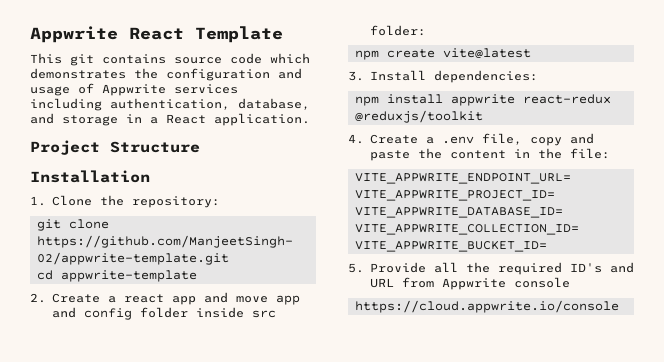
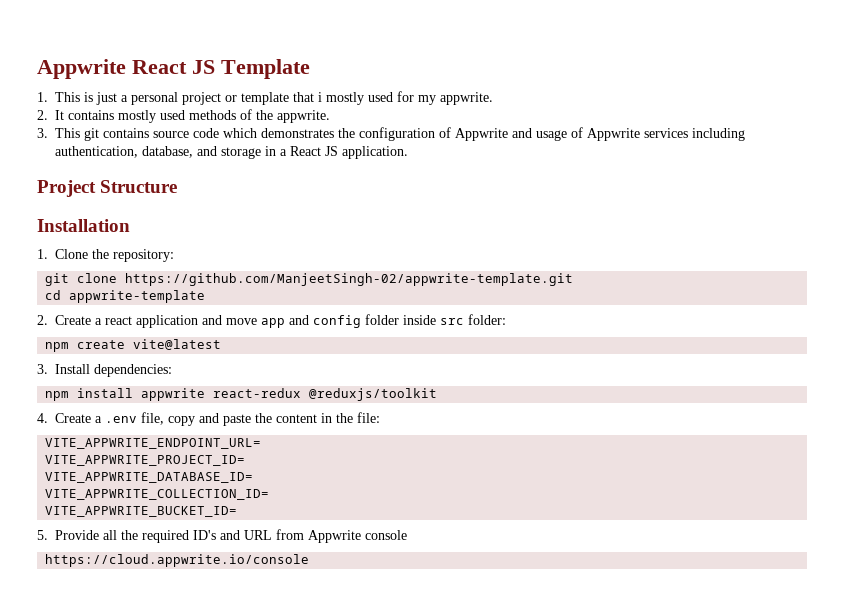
(184, 33) none -> [192,60,215,74] JS
(283, 34) none -> [37,91,493,105] [37,109,330,123] [37,128,48,138] 1. This is just a personal project or template that i mostly used for my appwrite. // 2. It contains mostly used methods of the appwrite. // 3.
(270, 74) none -> [439,127,508,141] of Appwrite
(206, 119) none -> [325,146,338,156] JS
[171,296,196,305] app -> [136,315,198,328] application

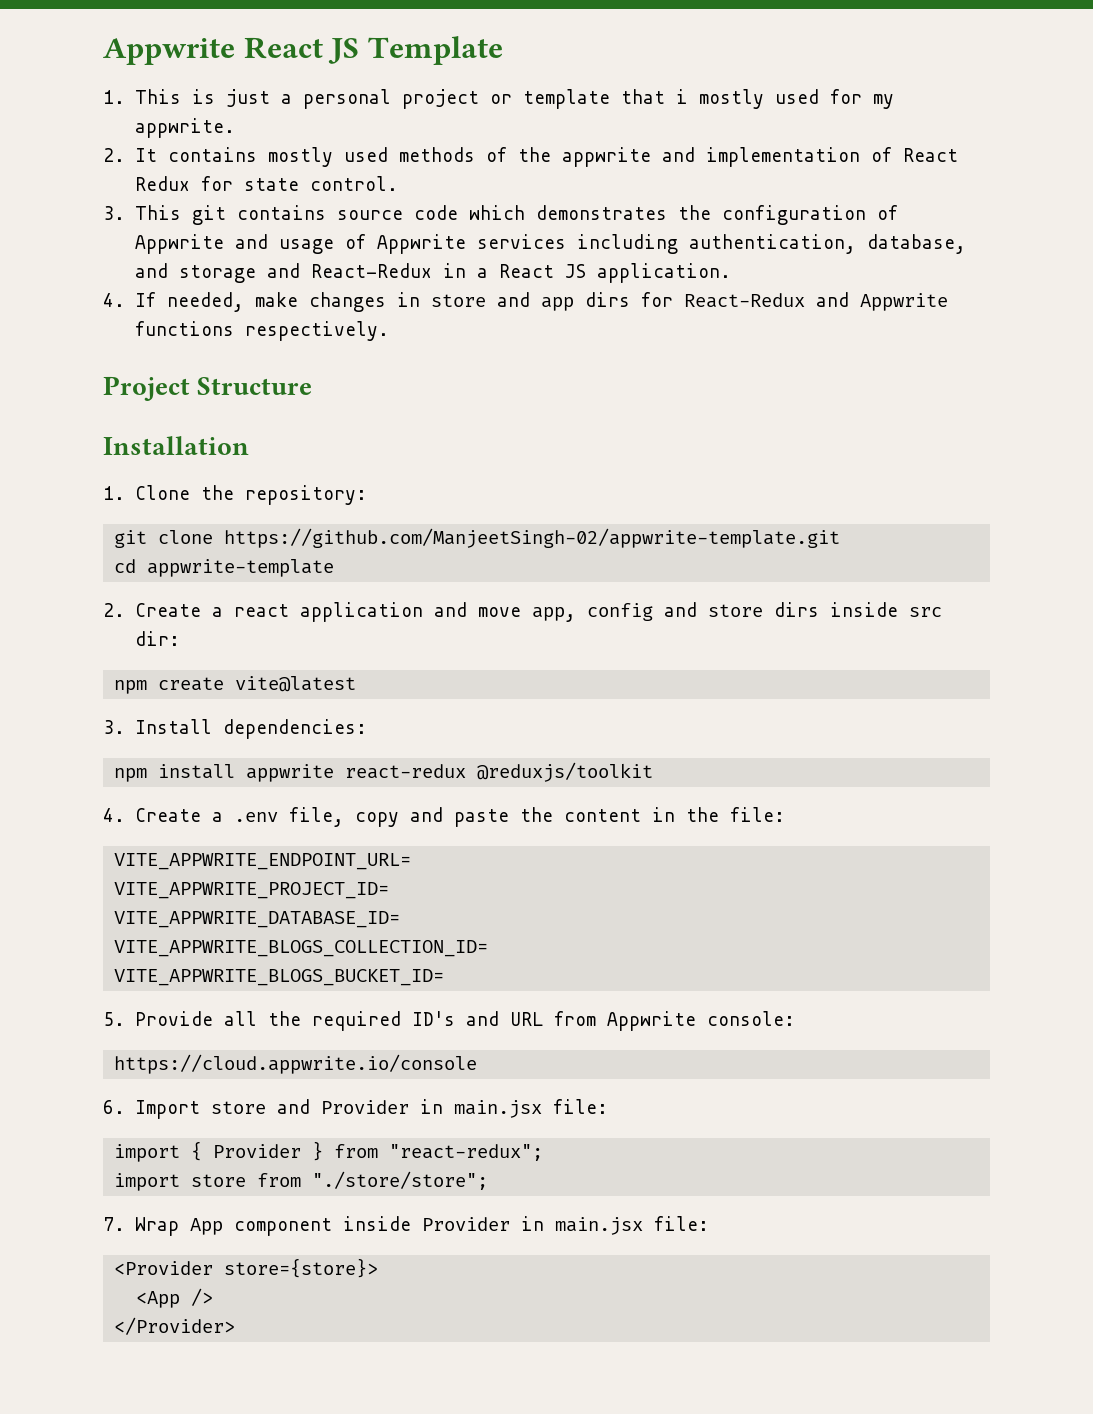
[277,110,330,123] appwrite. -> [561,147,958,167] [134,176,398,191] appwrite and implementation of React Redux for state control.
(261, 153) none -> [266,263,432,278] and React-Redux
(408, 152) none -> [103,292,948,312] [134,321,389,341] // 4. If needed, make changes in store and app dirs for React-Redux and Appwrite functions respectively.
[261,314,399,328] app and config folder -> [531,602,819,622] app, config and store dirs
[468,314,506,325] folder: -> [134,631,180,646] dir:
[45,489,270,500] [45,506,238,517] VITE_APPWRITE_COLLECTION_ID= // VITE_APPWRITE_BUCKET_ID= -> [114,940,489,957] [114,969,445,986] VITE_APPWRITE_BLOGS_COLLECTION_ID= // VITE_APPWRITE_BLOGS_BUCKET_ID=
[365,530,407,540] console -> [706,1011,795,1026] console:
(310, 560) none -> [103,1099,608,1119] [114,1141,544,1162] [114,1171,489,1191] [103,1216,709,1236] [114,1258,379,1278] [136,1288,214,1308] [114,1317,236,1335] // 6. Import store and Provider in main.jsx file: // import { Provider } from "react-redux"; // import store from "./store/store"; // 7. Wrap App component inside Provider in main.jsx file: // <Provider store={store}> // <App /> // </Provider>

